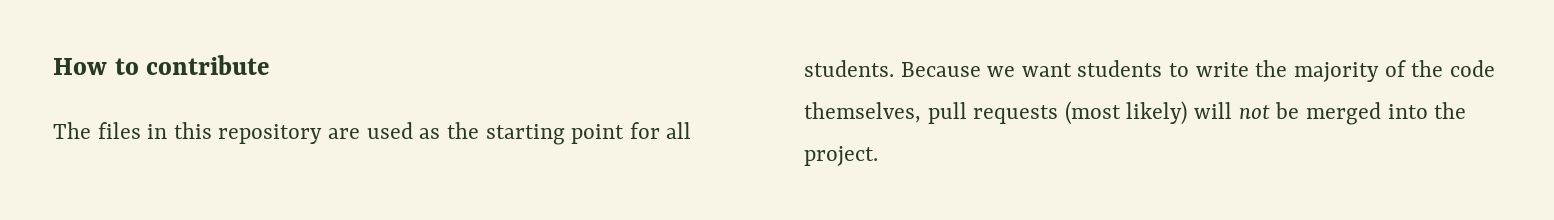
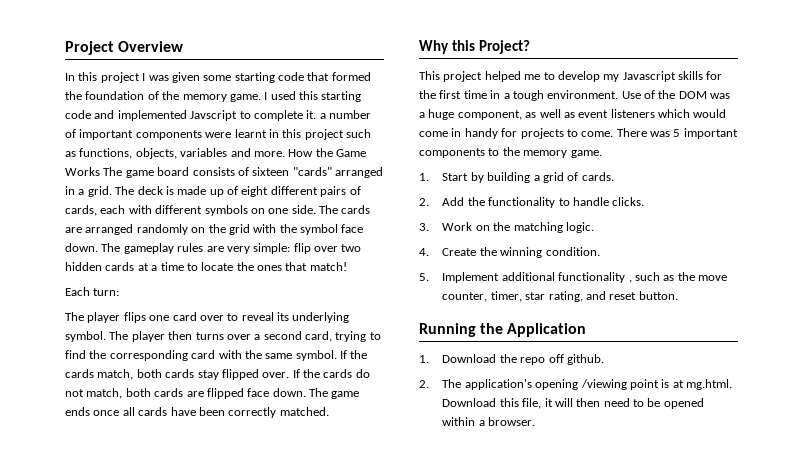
[53,55,271,75] [53,122,692,145] [804,60,1495,82] [804,101,1467,125] [804,146,878,166] How to contribute // The files in this repository are used as the starting point for all students. Because we want students to write the majority of the code themselves, pull requests (most likely) will not be merged into the project. -> [65,41,184,55] [65,72,371,83] [65,91,362,102] [65,110,371,121] [65,129,371,140] [65,148,366,159] [65,167,383,178] [65,186,361,197] [65,205,371,216] [65,224,364,235] [65,243,362,254] [65,262,347,271] [65,287,120,296] [65,312,350,323] [65,331,381,342] [65,350,368,361] [65,369,370,380] [65,388,360,399] [65,407,329,418] [419,40,530,54] [419,71,723,82] [419,90,731,101] [419,109,727,120] [419,128,738,139] [419,147,602,158] [419,172,614,183] [419,197,645,208] [419,222,594,233] [419,247,600,258] [419,272,728,283] [442,291,678,302] [419,323,587,337] [419,354,604,365] [419,379,733,390] [442,398,704,409] [442,417,536,426] Project Overview // In this project I was given some starting code that formed the foundation of the memory game. I used this starting code and implemented Javscript to complete it. a number of important components were learnt in this project such as functions, objects, variables and more. How the Game Works The game board consists of sixteen "cards" arranged in a grid. The deck is made up of eight different pairs of cards, each with different symbols on one side. The cards are arranged randomly on the grid with the symbol face down. The gameplay rules are very simple: flip over two hidden cards at a time to locate the ones that match! // Each turn: // The player flips one card over to reveal its underlying symbol. The player then turns over a second card, trying to find the corresponding card with the same symbol. If the cards match, both cards stay flipped over. If the cards do not match, both cards are flipped face down. The game ends once all cards have been correctly matched. // Why this Project? // This project helped me to develop my Javascript skills for the first time in a tough environment. Use of the DOM was a huge component, as well as event listeners which would come in handy for projects to come. There was 5 important components to the memory game. // 1. Start by building a grid of cards. // 2. Add the functionality to handle clicks. // 3. Work on the matching logic. // 4. Create the winning condition. // 5. Implement additional functionality , such as the move counter, timer, star rating, and reset button. // Running the Application // 1. Download the repo off github. // 2. The application's opening /viewing point is at mg.html. Download this file, it will then need to be opened within a browser.

